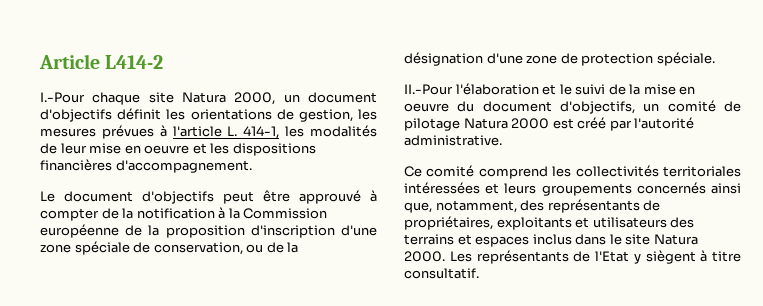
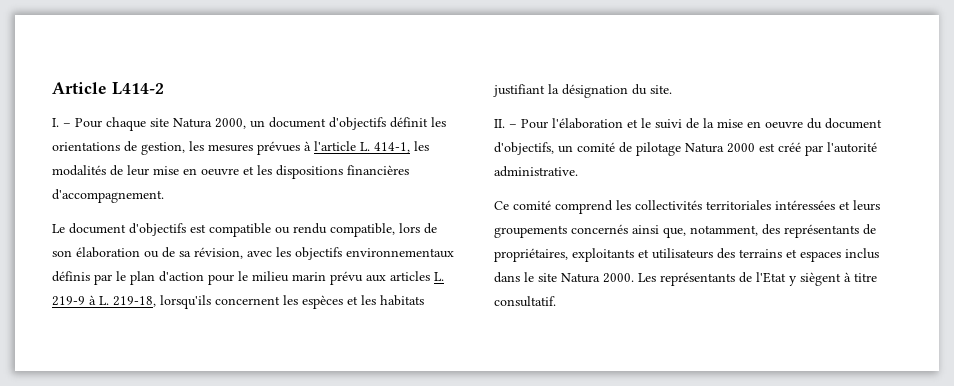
[40,92,85,103] I.-Pour -> [52,118,102,128] I. – Pour
[223,190,377,204] [40,207,328,221] [40,224,377,238] [40,241,299,255] [404,52,715,66] [404,84,453,95] peut être approuvé à compter de la notification à la Commission européenne de la proposition d'inscription d'une zone spéciale de conservation, ou de la désignation d'une zone de protection spéciale. // II.-Pour -> [190,223,437,237] [52,247,454,260] [52,271,444,285] [52,295,424,309] [493,84,672,98] [494,119,548,129] est compatible ou rendu compatible, lors de son élaboration ou de sa révision, avec les objectifs environnementaux définis par le plan d'action pour le milieu marin prévu aux articles L. 219-9 à L. 219-18, lorsqu'ils concernent les espèces et les habitats justifiant la désignation du site. // II. – Pour

